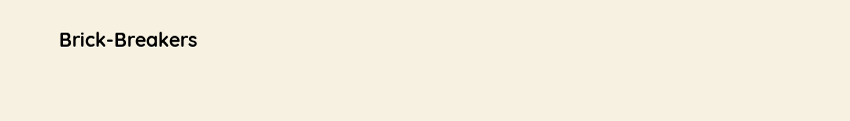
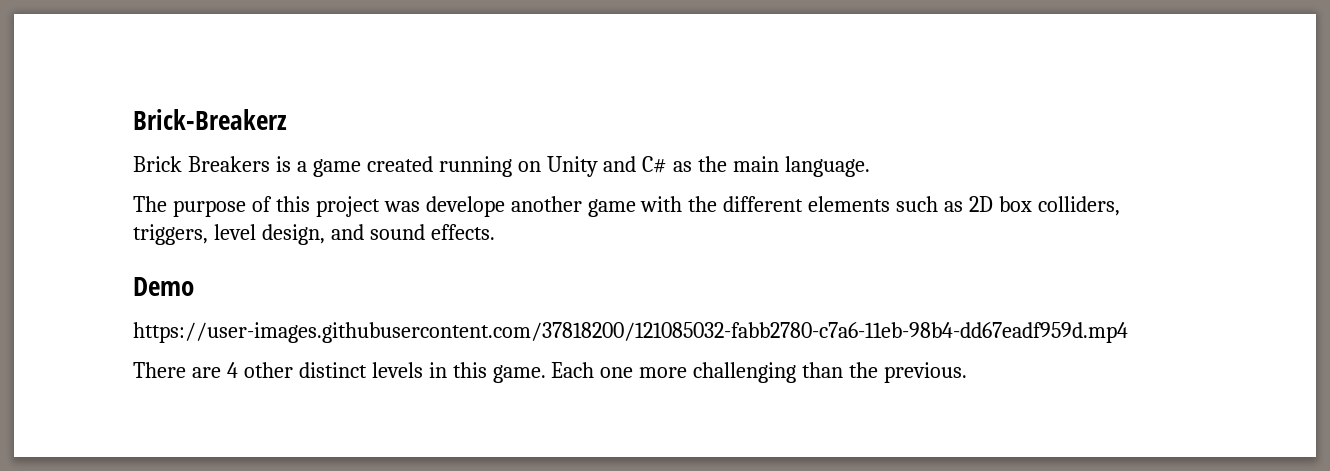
[59,31,198,47] Brick-Breakers -> [133,109,287,130] [133,156,871,177] [133,196,1120,217] [133,224,495,245] [133,277,194,296] [133,322,1128,343] [133,362,968,383] Brick-Breakerz // Brick Breakers is a game created running on Unity and C# as the main language. // The purpose of this project was develope another game with the different elements such as 2D box colliders, triggers, level design, and sound effects. // Demo // https://user-images.githubusercontent.com/37818200/121085032-fabb2780-c7a6-11eb-98b4-dd67eadf959d.mp4 // There are 4 other distinct levels in this game. Each one more challenging than the previous.

